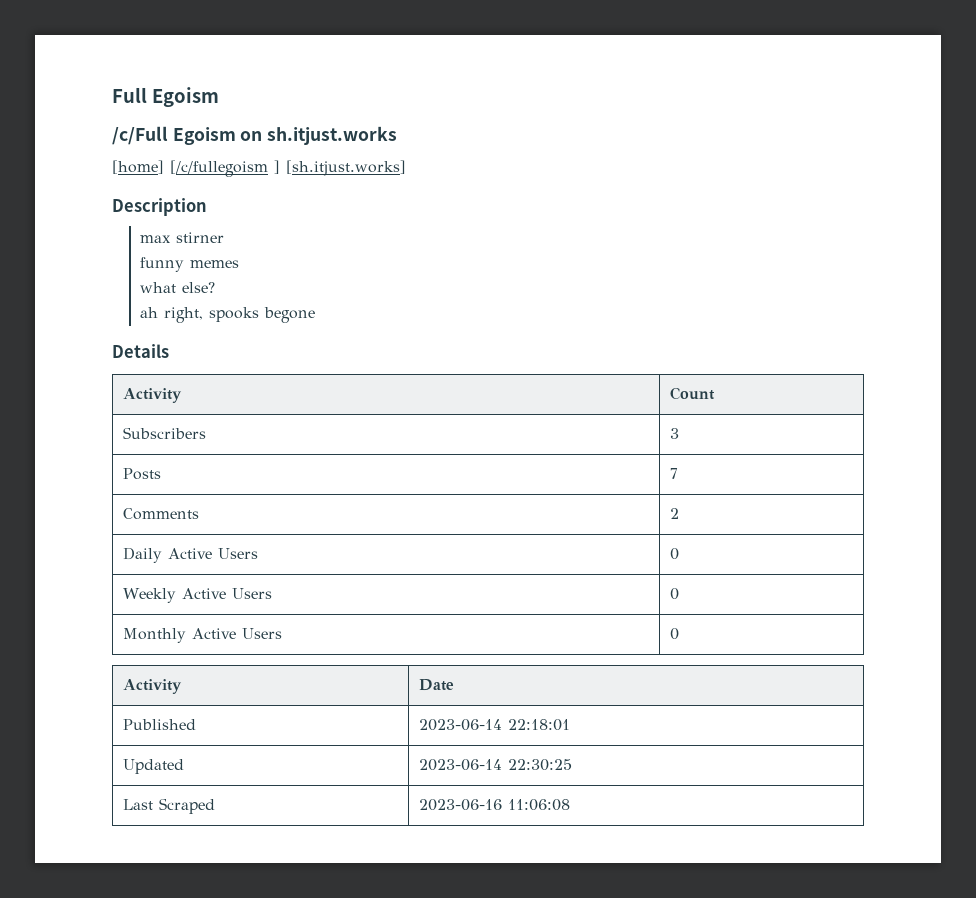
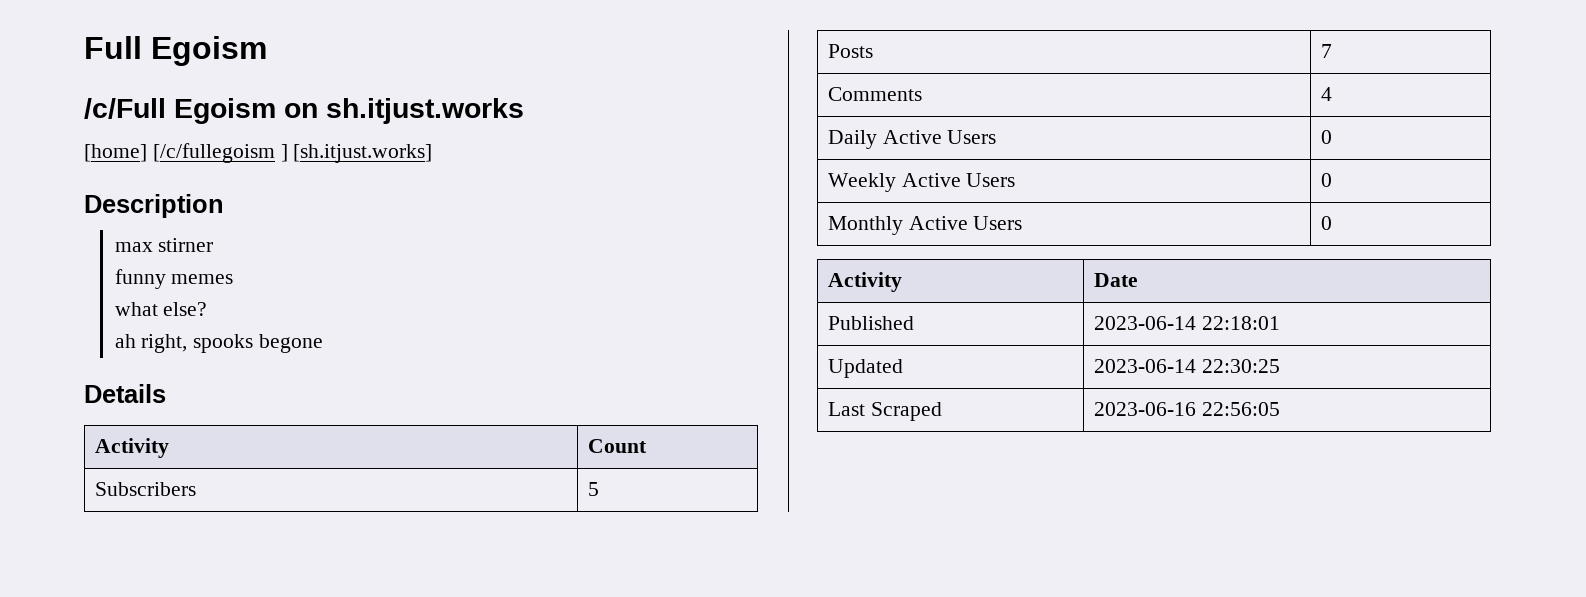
[670,428,680,439] 3 -> [587,482,599,496] 5
[670,508,680,519] 2 -> [1320,87,1332,101] 4
[508,799,571,811] 11:06:08 -> [1201,402,1280,416] 22:56:05

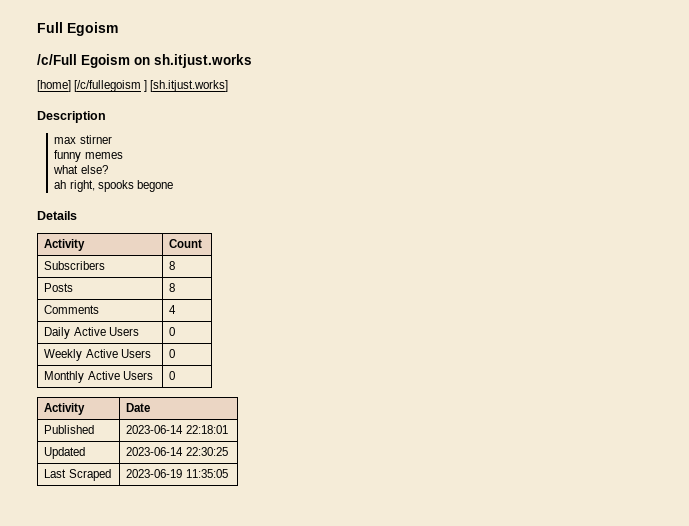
[587,482,599,496] 5 -> [169,261,176,270] 8
[1320,44,1332,58] 7 -> [169,283,176,292] 8
[1093,402,1280,416] 2023-06-16 22:56:05 -> [126,469,228,478] 2023-06-19 11:35:05

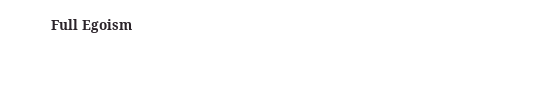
[37,54,252,68] [37,80,229,92] [37,111,106,123] [54,135,112,144] [54,150,123,162] [53,165,108,174] [54,180,173,192] [37,211,77,220] [44,239,86,251] [169,239,203,248] [44,261,106,270] [169,261,176,270] [44,283,74,292] [169,283,176,292] [44,305,100,314] [169,305,177,314] [44,327,139,339] [169,327,176,336] [44,349,151,361] [169,349,176,358] [44,371,153,383] [169,371,176,380] [44,403,86,415] [126,403,151,412] [44,425,95,434] [126,425,228,434] [44,447,86,459] [126,447,228,456] [44,469,111,481] [126,469,228,478] // /c/Full Egoism on sh.itjust.works // [home] [/c/fullegoism ] [sh.itjust.works] // Description // max stirner // funny memes // what else? // ah right, spooks begone // Details // Activity | Count // Subscribers | 8 // Posts | 8 // Comments | 4 // Daily Active Users | 0 // Weekly Active Users | 0 // Monthly Active Users | 0 // Activity | Date // Published | 2023-06-14 22:18:01 // Updated | 2023-06-14 22:30:25 // Last Scraped | 2023-06-19 11:35:05 -> (132, 26) none

